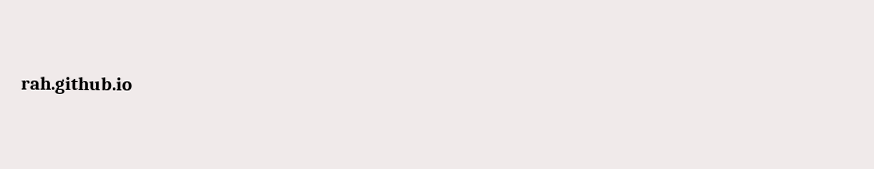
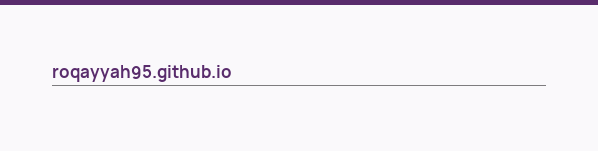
[20,76,133,95] rah.github.io -> [52,65,232,82] roqayyah95.github.io

